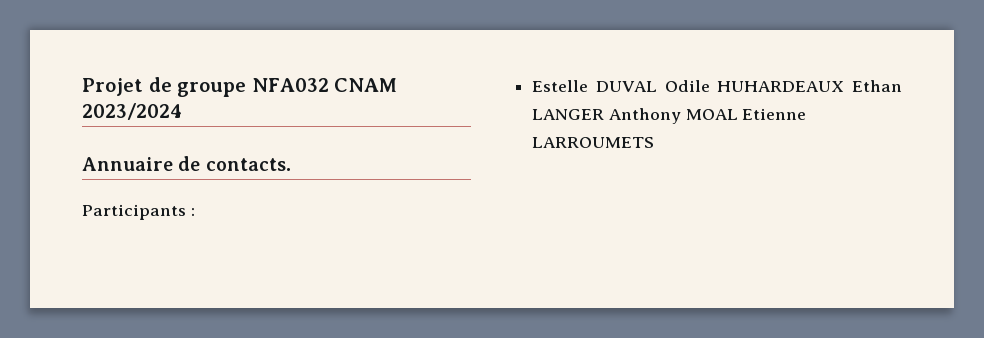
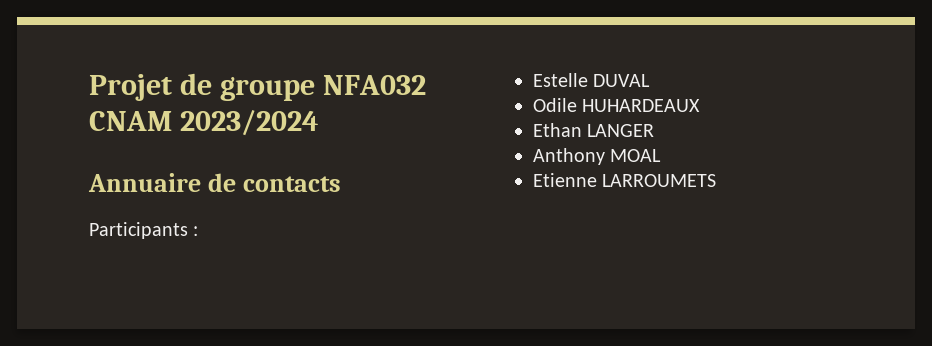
[205,158,291,171] contacts. -> [242,176,341,192] contacts
(657, 86) none -> (651, 80) //
(845, 86) none -> (701, 105) //
(605, 114) none -> (655, 130) //
(738, 114) none -> (662, 155) //

